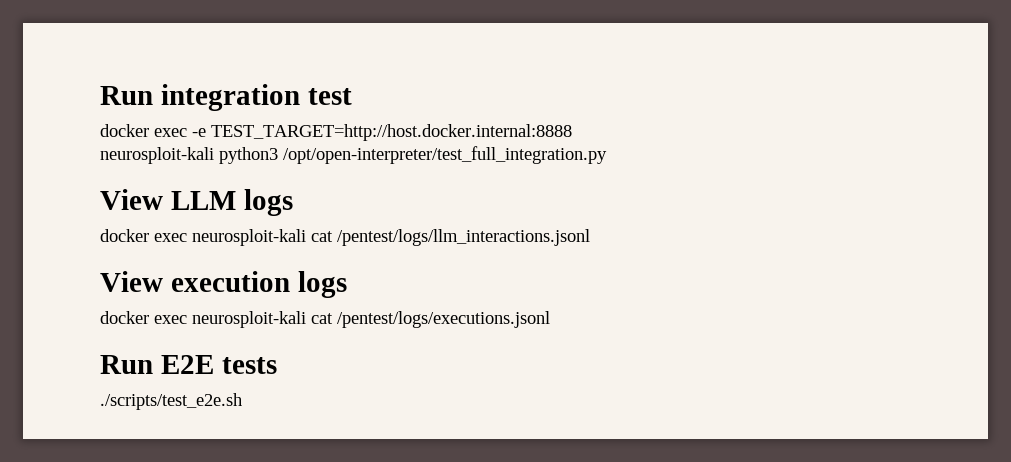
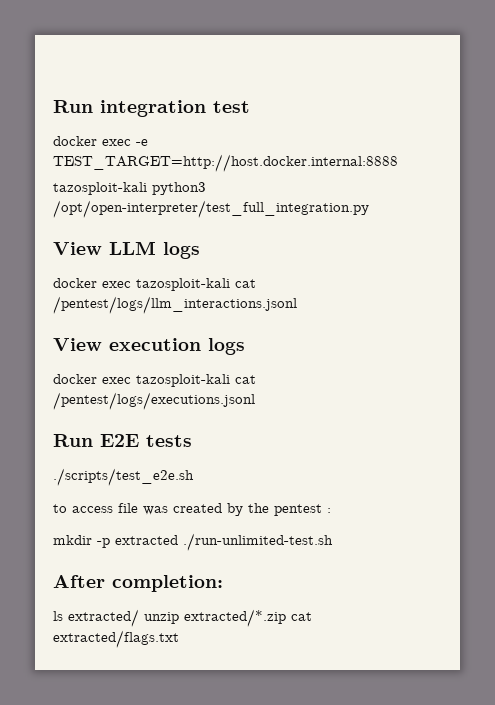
[100,147,214,164] neurosploit-kali -> [53,182,147,195] tazosploit-kali
[192,229,306,246] neurosploit-kali -> [136,278,230,291] tazosploit-kali
[192,311,306,328] neurosploit-kali -> [136,374,230,387] tazosploit-kali
(242, 401) none -> [53,503,331,516] [53,533,333,551] [53,575,223,592] [53,609,312,627] [53,630,179,648] // to access file was created by the pentest : // mkdir -p extracted ./run-unlimited-test.sh // After completion: // ls extracted/ unzip extracted/*.zip cat extracted/flags.txt

